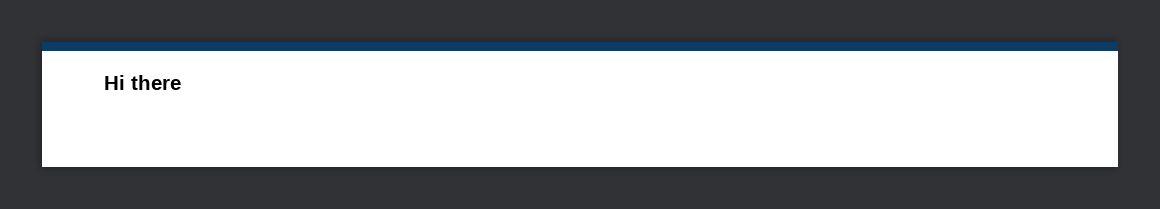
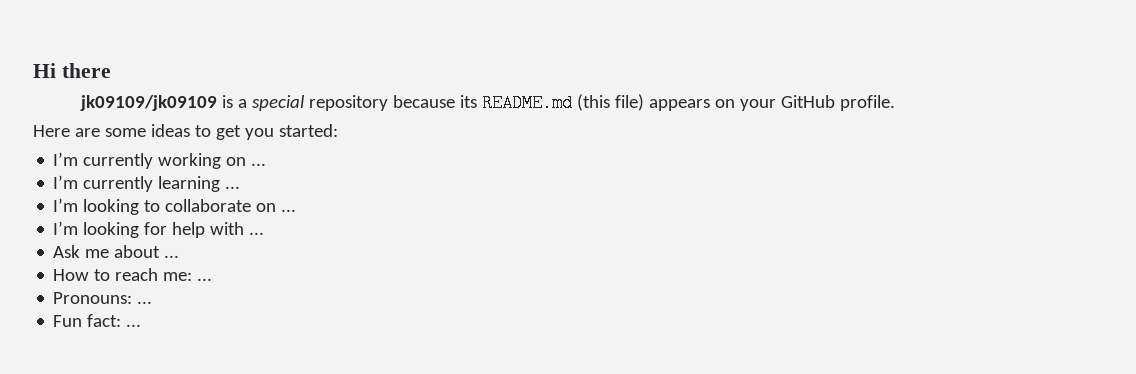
(181, 82) none -> [79,94,895,112] [33,124,338,140] [53,152,267,169] [53,175,241,192] [53,198,297,215] [53,221,265,238] [53,245,180,258] [53,268,213,281] [53,292,153,304] [53,314,142,327] // jk09109/jk09109 is a special repository because its README.md (this file) appears on your GitHub profile. // Here are some ideas to get you started: // I’m currently working on ... // I’m currently learning ... // I’m looking to collaborate on ... // I’m looking for help with ... // Ask me about ... // How to reach me: ... // Pronouns: ... // Fun fact: ...

